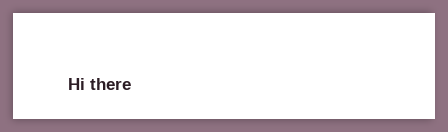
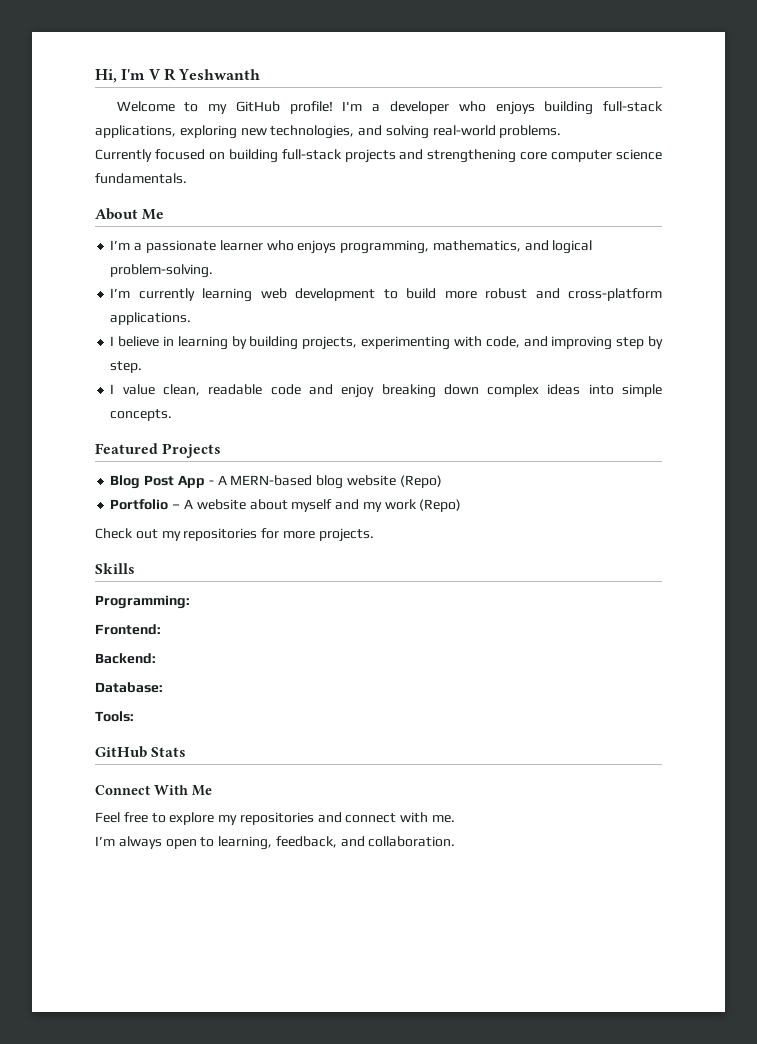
[68,78,131,90] Hi there -> [95,68,261,83] [116,101,663,115] [95,125,562,139] [95,149,662,163] [95,173,187,184] [95,208,165,220] [110,240,593,254] [110,264,214,278] [110,288,662,302] [110,312,192,325] [110,336,663,350] [110,361,143,373] [110,384,662,398] [110,409,173,421] [95,443,222,458] [110,475,442,489] [110,499,462,512] [95,528,374,542] [95,563,135,574] [95,595,190,609] [95,624,161,635] [95,653,156,664] [95,682,163,693] [95,711,134,722] [95,746,187,758] [95,785,212,796] [95,812,456,825] [95,836,456,850] Hi, I'm V R Yeshwanth // Welcome to my GitHub profile! I'm a developer who enjoys building full-stack applications, exploring new technologies, and solving real-world problems. // Currently focused on building full-stack projects and strengthening core computer science fundamentals. // About Me // I’m a passionate learner who enjoys programming, mathematics, and logical problem-solving. // I’m currently learning web development to build more robust and cross-platform applications. // I believe in learning by building projects, experimenting with code, and improving step by step. // I value clean, readable code and enjoy breaking down complex ideas into simple concepts. // Featured Projects // Blog Post App - A MERN-based blog website (Repo) // Portfolio – A website about myself and my work (Repo) // Check out my repositories for more projects. // Skills // Programming: // Frontend: // Backend: // Database: // Tools: // GitHub Stats // Connect With Me // Feel free to explore my repositories and connect with me. // I’m always open to learning, feedback, and collaboration.

